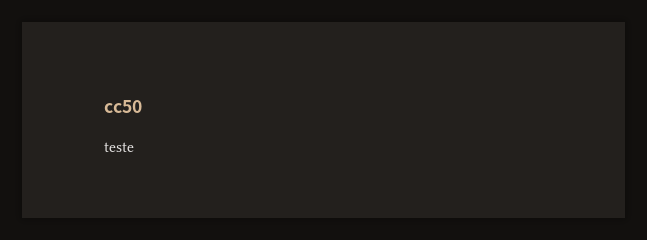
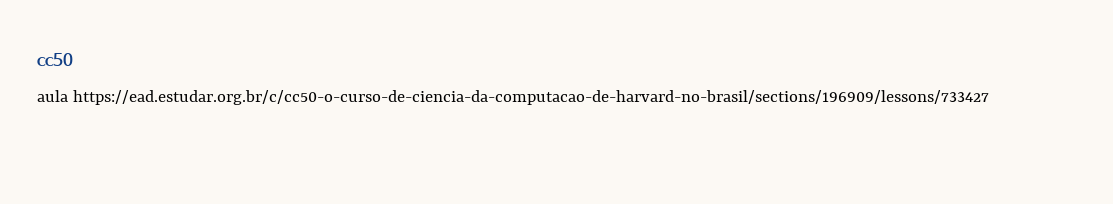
[104,142,134,152] teste -> [37,90,989,105] aula https://ead.estudar.org.br/c/cc50-o-curso-de-ciencia-da-computacao-de-harvard-no-brasil/sections/196909/lessons/733427

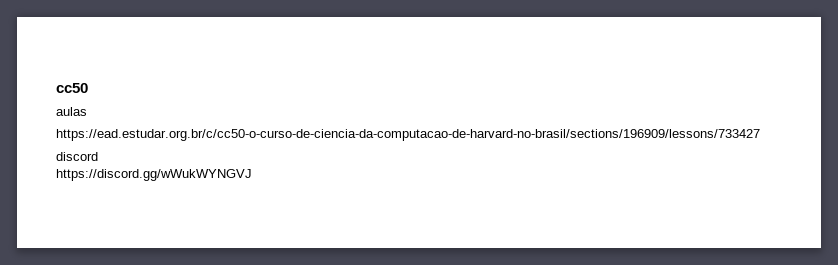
[37,90,68,102] aula -> [56,107,87,116] aulas //
(989, 97) none -> [56,152,98,161] [56,169,252,181] // discord // https://discord.gg/wWukWYNGVJ

